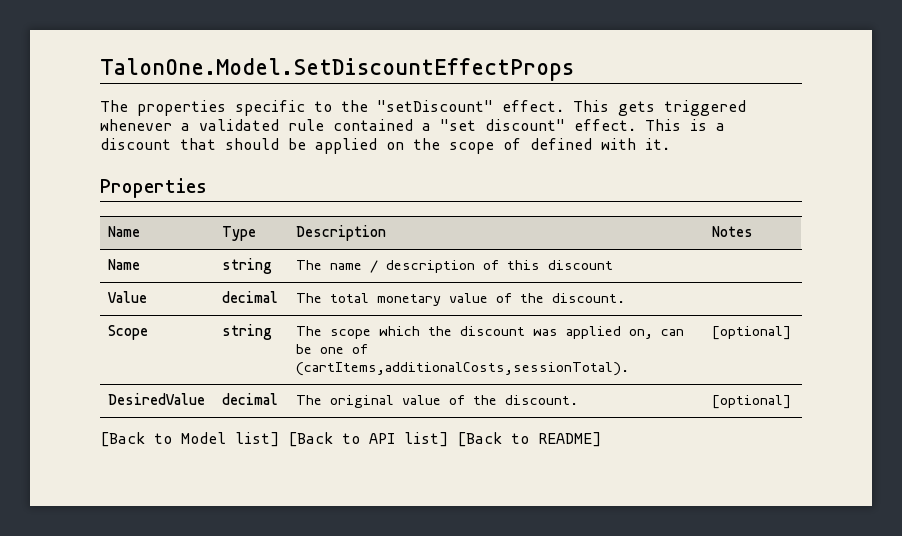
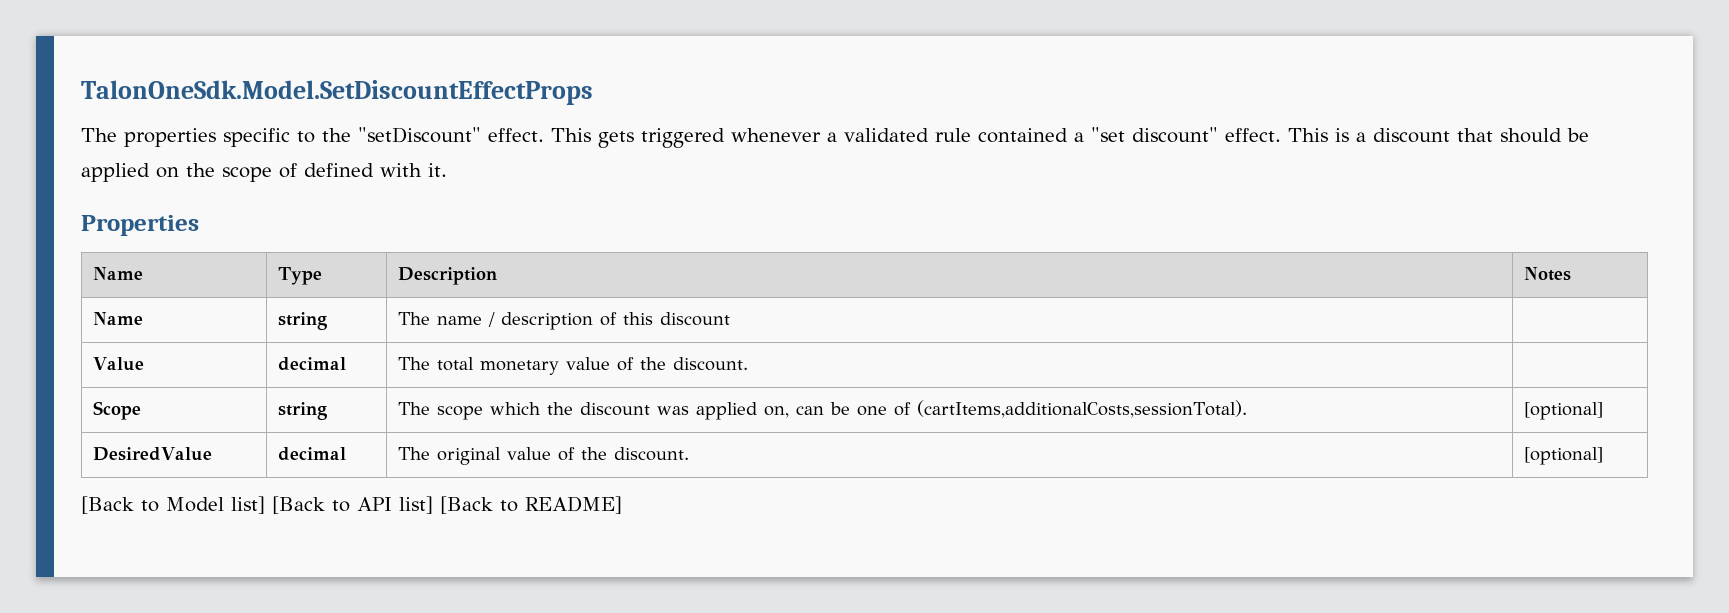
[100,58,574,81] TalonOne.Model.SetDiscountEffectProps -> [81,80,593,105] TalonOneSdk.Model.SetDiscountEffectProps

